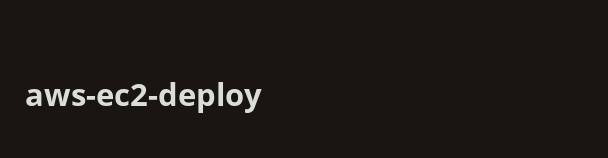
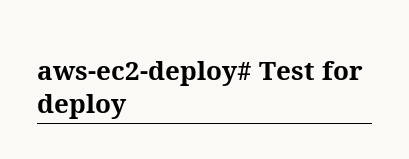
[25,82,262,113] aws-ec2-deploy -> [37,61,364,86] [37,94,127,119] aws-ec2-deploy# Test for deploy

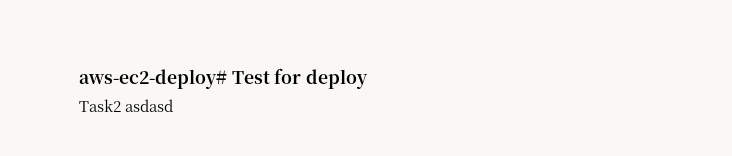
(127, 106) none -> [79,99,175,112] // Task2 asdasd

